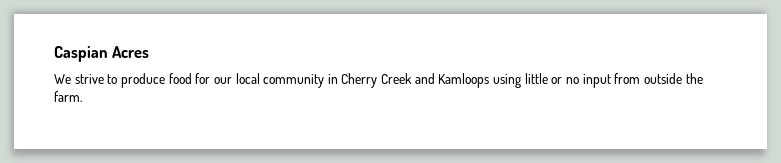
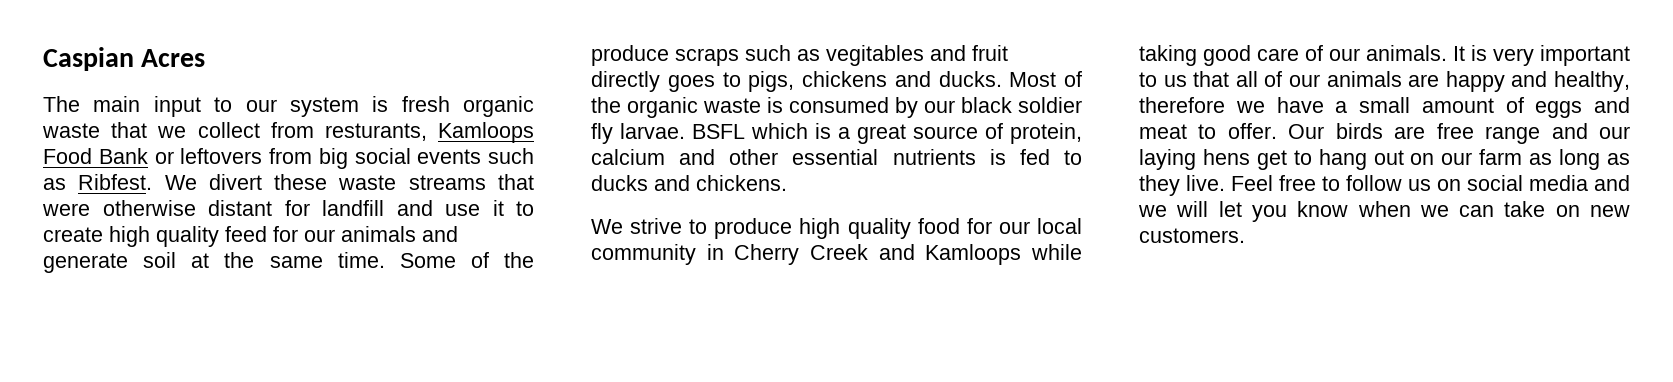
(150, 52) none -> [43,96,534,117] [42,122,534,143] [43,148,534,169] [43,174,534,190] [42,200,534,216] [43,226,458,247] [43,252,534,273] [591,45,1008,66] [591,71,1082,92] [591,97,1082,118] [591,123,1082,144] [591,149,1082,165] [591,175,787,191] // The main input to our system is fresh organic waste that we collect from resturants, Kamloops Food Bank or leftovers from big social events such as Ribfest. We divert these waste streams that were otherwise distant for landfill and use it to create high quality feed for our animals and generate soil at the same time. Some of the produce scraps such as vegitables and fruit directly goes to pigs, chickens and ducks. Most of the organic waste is consumed by our black soldier fly larvae. BSFL which is a great source of protein, calcium and other essential nutrients is fed to ducks and chickens.
(165, 80) none -> [799,218,911,239] high quality
[493,73,703,88] [54,91,82,102] using little or no input from outside the farm. -> [1031,244,1082,260] [1139,45,1630,66] [1139,71,1630,92] [1139,97,1630,118] [1139,123,1630,144] [1139,149,1630,170] [1139,175,1630,196] [1138,201,1630,222] [1139,228,1245,243] while taking good care of our animals. It is very important to us that all of our animals are happy and healthy, therefore we have a small amount of eggs and meat to offer. Our birds are free range and our laying hens get to hang out on our farm as long as they live. Feel free to follow us on social media and we will let you know when we can take on new customers.

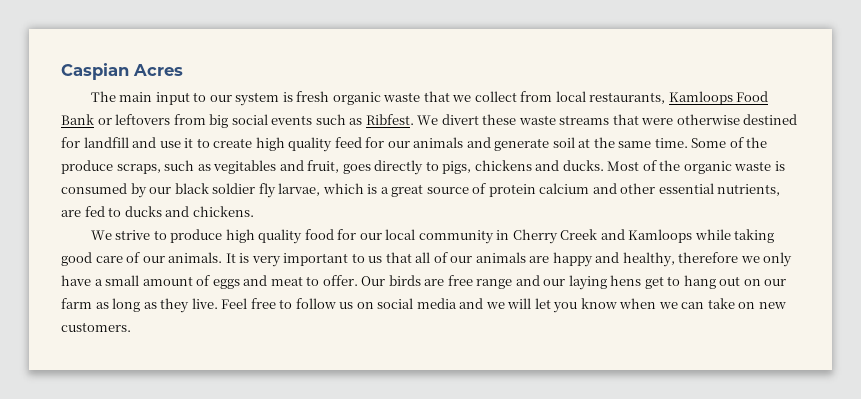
[324,123,427,141] resturants, -> [555,91,666,104] local restaurants,
[208,200,272,216] distant -> [743,114,798,125] destined
[675,48,739,66] scraps -> [116,164,161,174] scraps,
[972,45,1008,61] [591,71,715,92] fruit directly goes -> [307,160,424,175] fruit, goes directly
[620,123,745,139] larvae. BSFL -> [278,183,321,196] larvae,
[1010,123,1082,144] protein, -> [488,184,536,197] protein
[892,149,1006,165] nutrients is -> [717,184,781,196] [61,210,81,217] nutrients, are
(1265, 107) none -> [763,252,793,267] only

